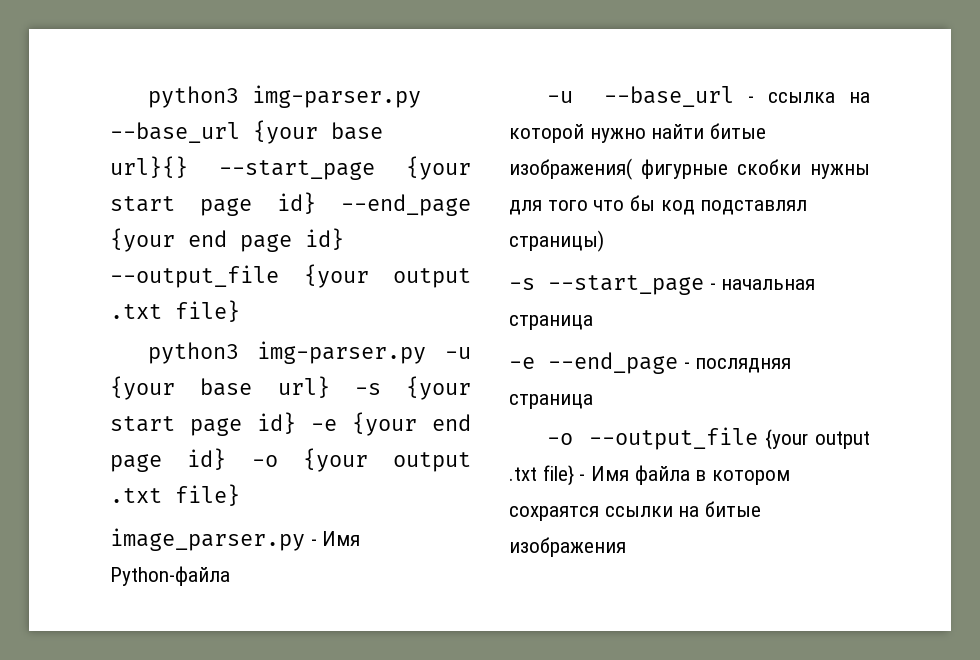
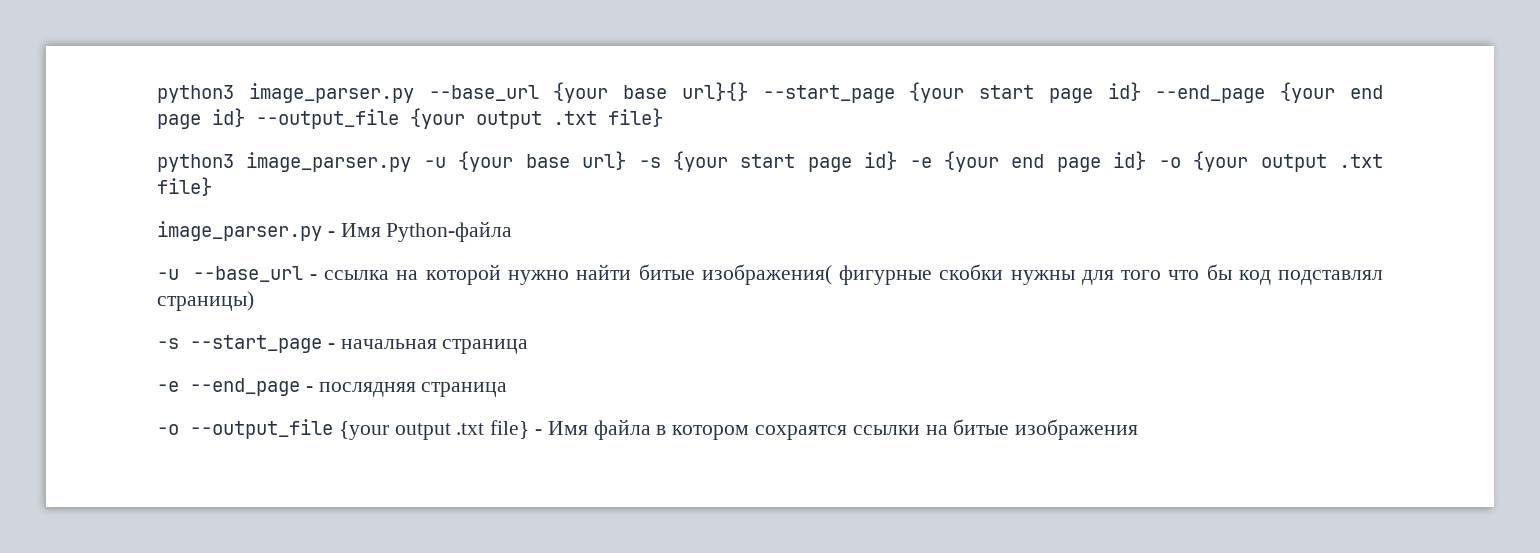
[147,85,421,108] python3 img-parser.py -> [157,83,414,103] python3 image_parser.py
[257,341,427,364] img-parser.py -> [246,152,412,172] image_parser.py

